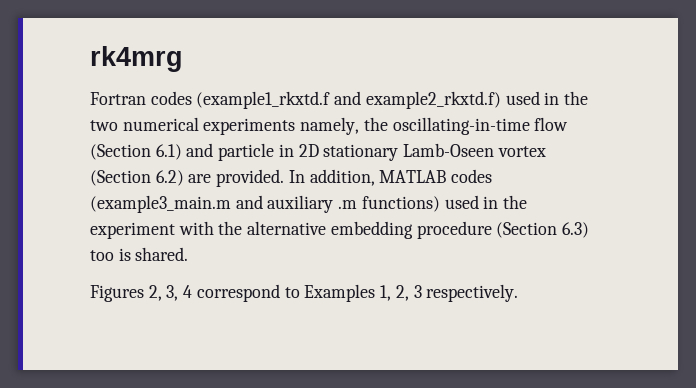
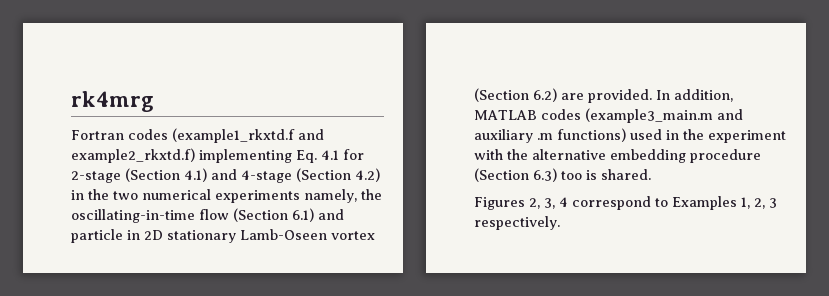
[505,91,540,105] used -> [199,149,364,163] [71,168,380,183] implementing Eq. 4.1 for 2-stage (Section 4.1) and 4-stage (Section 4.2)

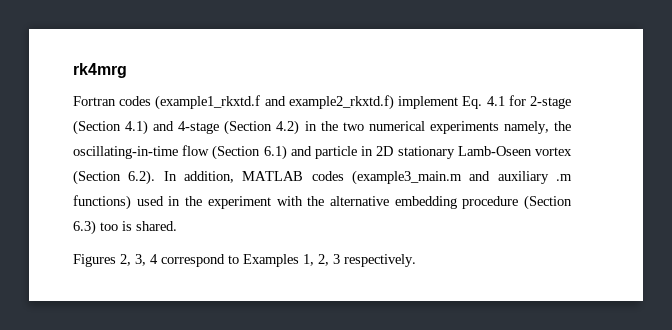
[199,149,292,163] implementing -> [398,96,459,109] implement
[533,88,652,103] 6.2) are provided. -> [128,170,156,185] 6.2).

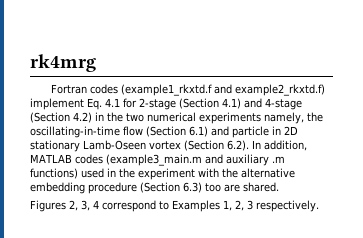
[122,221,132,231] is -> [224,184,240,192] are

